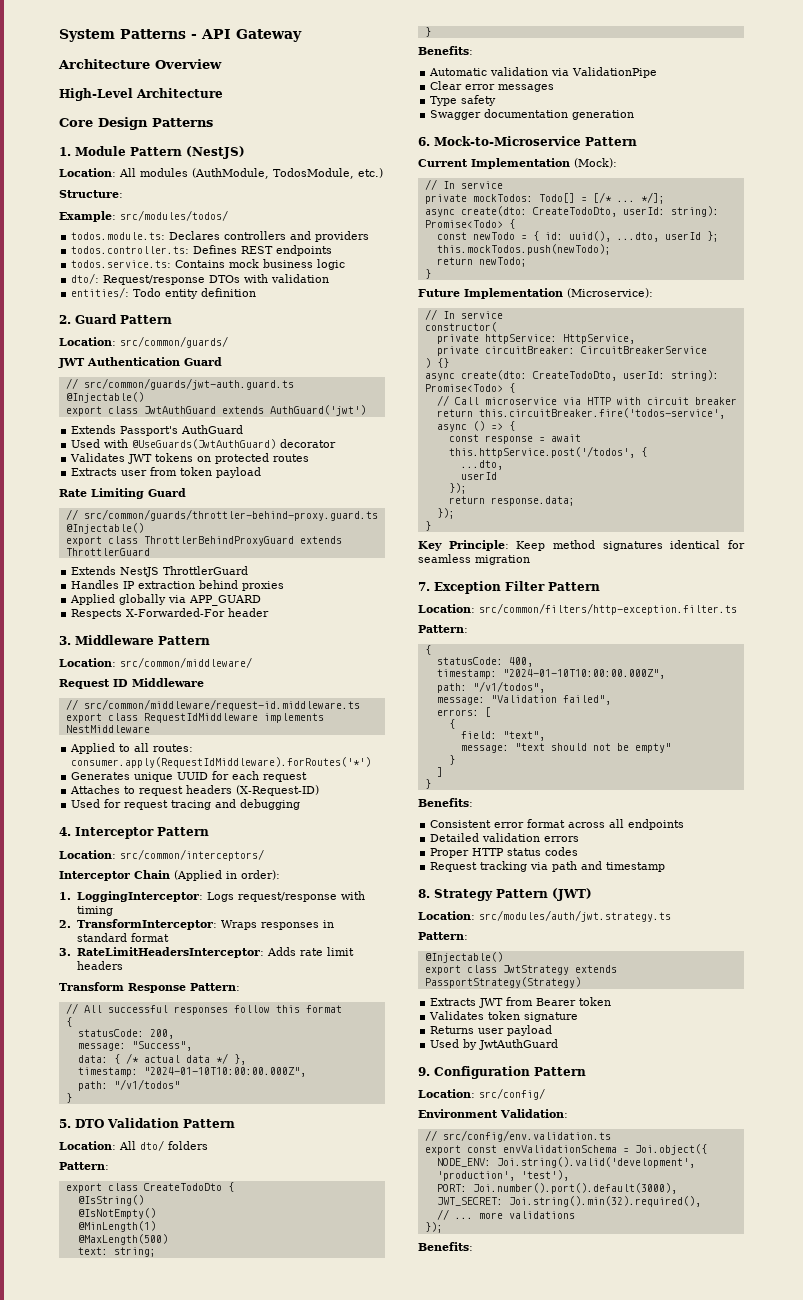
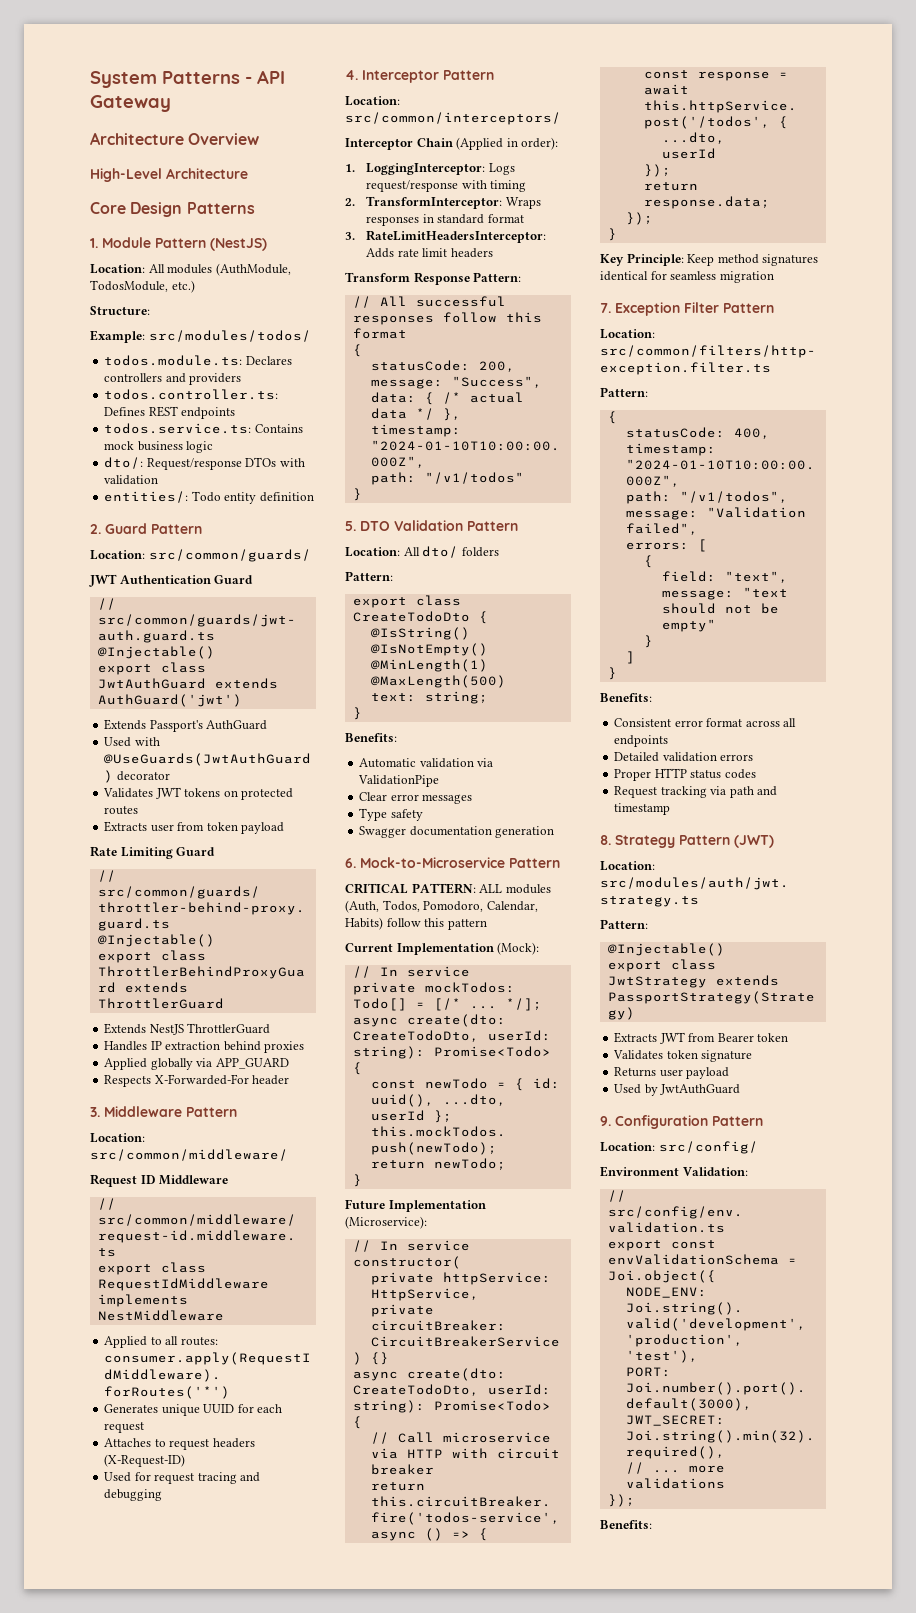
(637, 141) none -> [345,883,551,894] [345,900,538,913] [345,917,487,930] // CRITICAL PATTERN: ALL modules (Auth, Todos, Pomodoro, Calendar, Habits) follow this pattern

